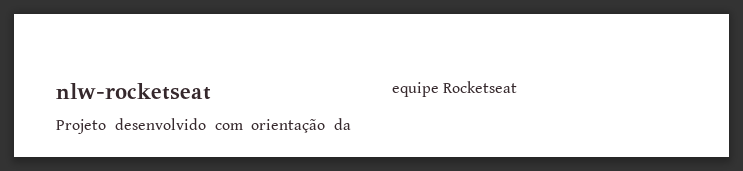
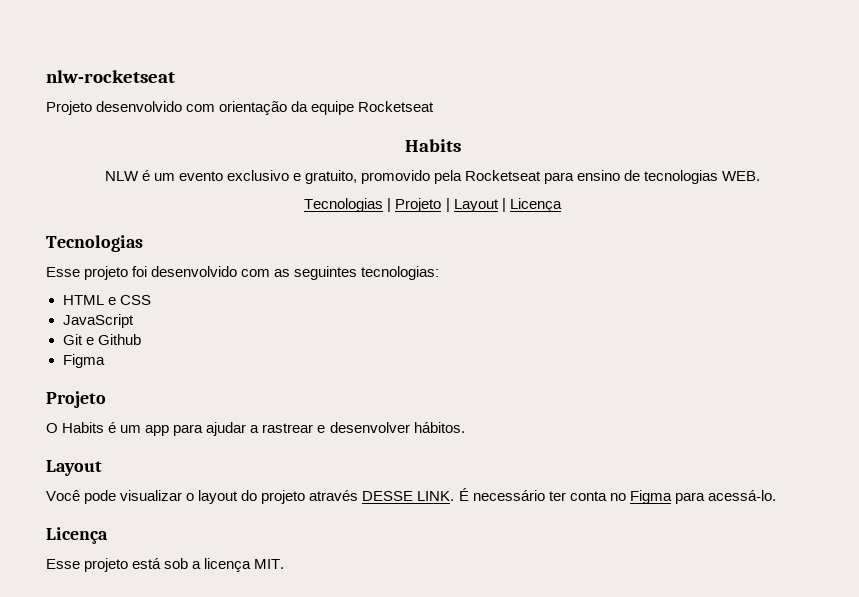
(518, 87) none -> [404,139,461,152] [104,170,761,184] [304,198,562,212] [46,235,143,252] [46,266,440,280] [62,295,151,305] [62,314,134,328] [62,334,141,345] [62,354,105,368] [46,391,106,408] [46,422,465,436] [46,460,102,476] [46,488,776,504] [46,527,108,544] [46,558,285,572] // Habits // NLW é um evento exclusivo e gratuito, promovido pela Rocketseat para ensino de tecnologias WEB. // Tecnologias | Projeto | Layout | Licença // Tecnologias // Esse projeto foi desenvolvido com as seguintes tecnologias: // HTML e CSS // JavaScript // Git e Github // Figma // Projeto // O Habits é um app para ajudar a rastrear e desenvolver hábitos. // Layout // Você pode visualizar o layout do projeto através DESSE LINK. É necessário ter conta no Figma para acessá-lo. // Licença // Esse projeto está sob a licença MIT.

